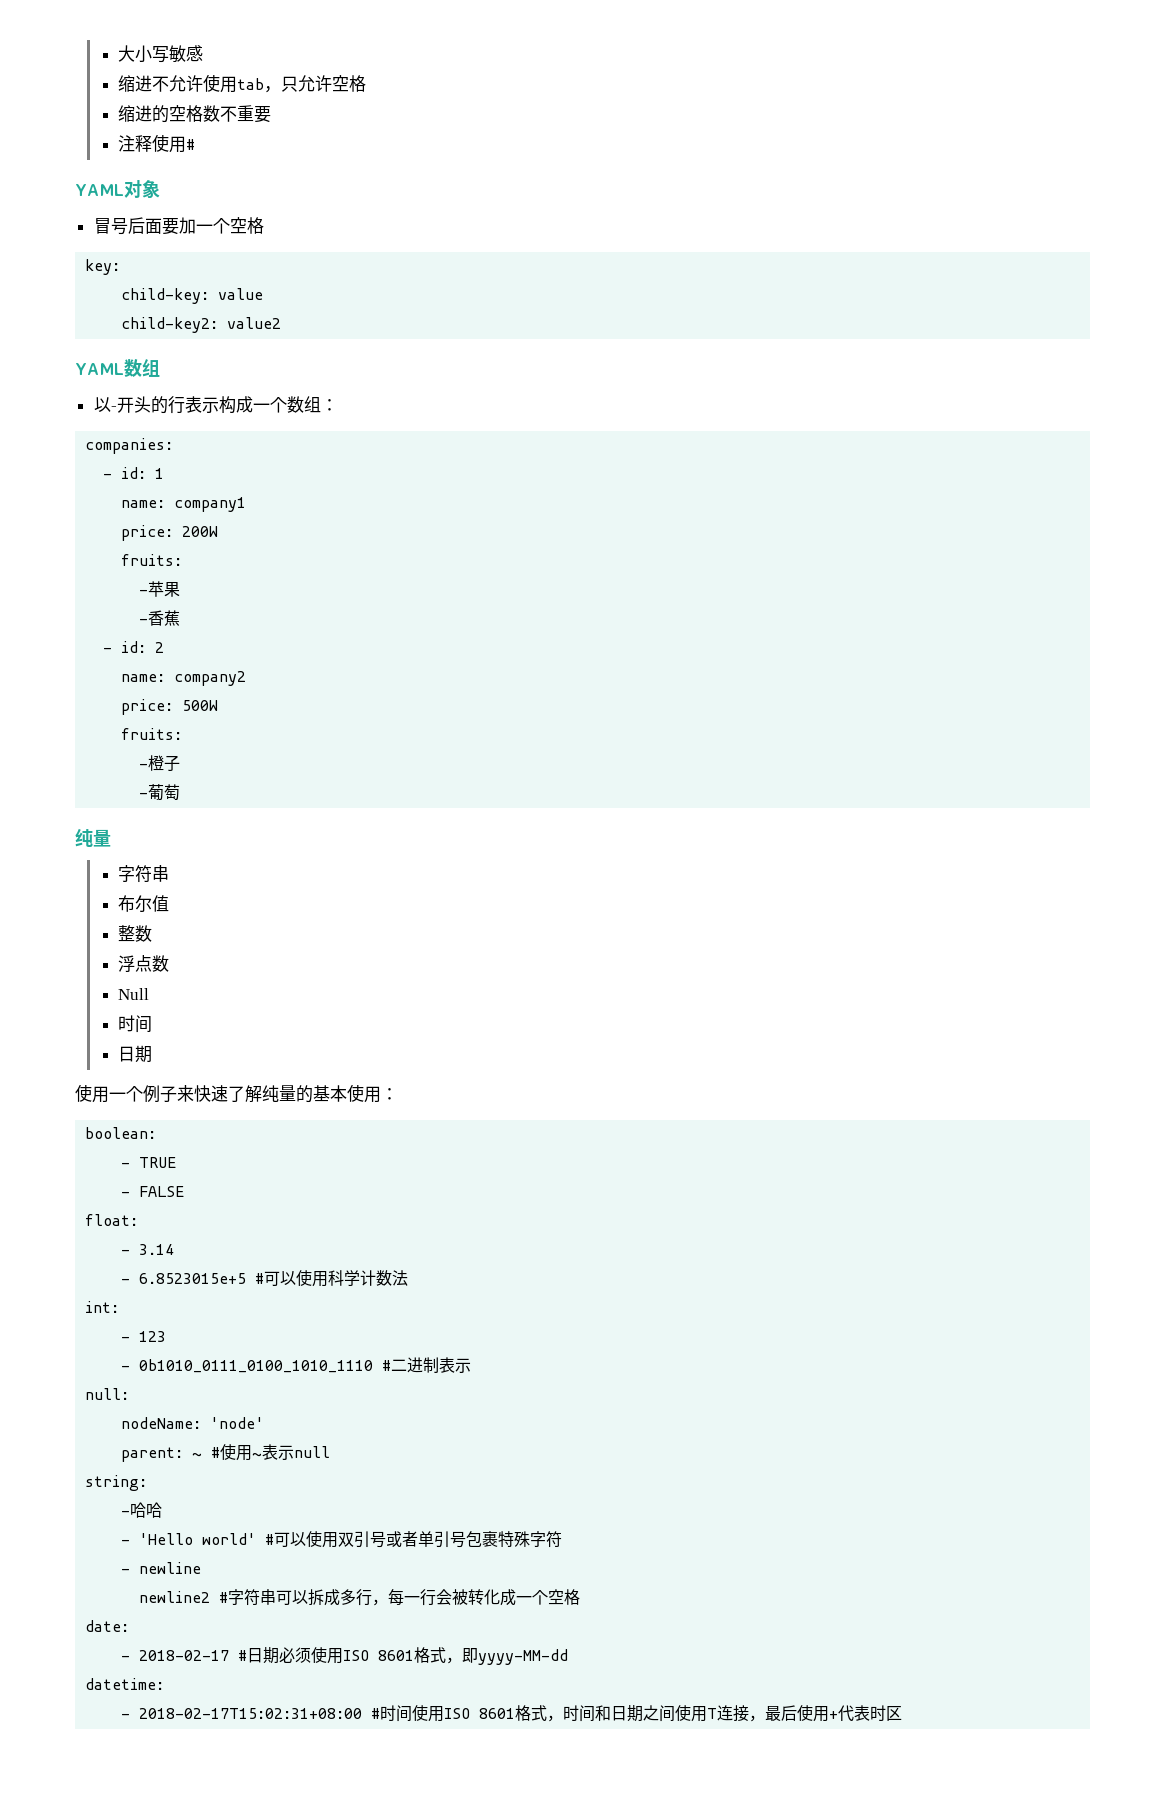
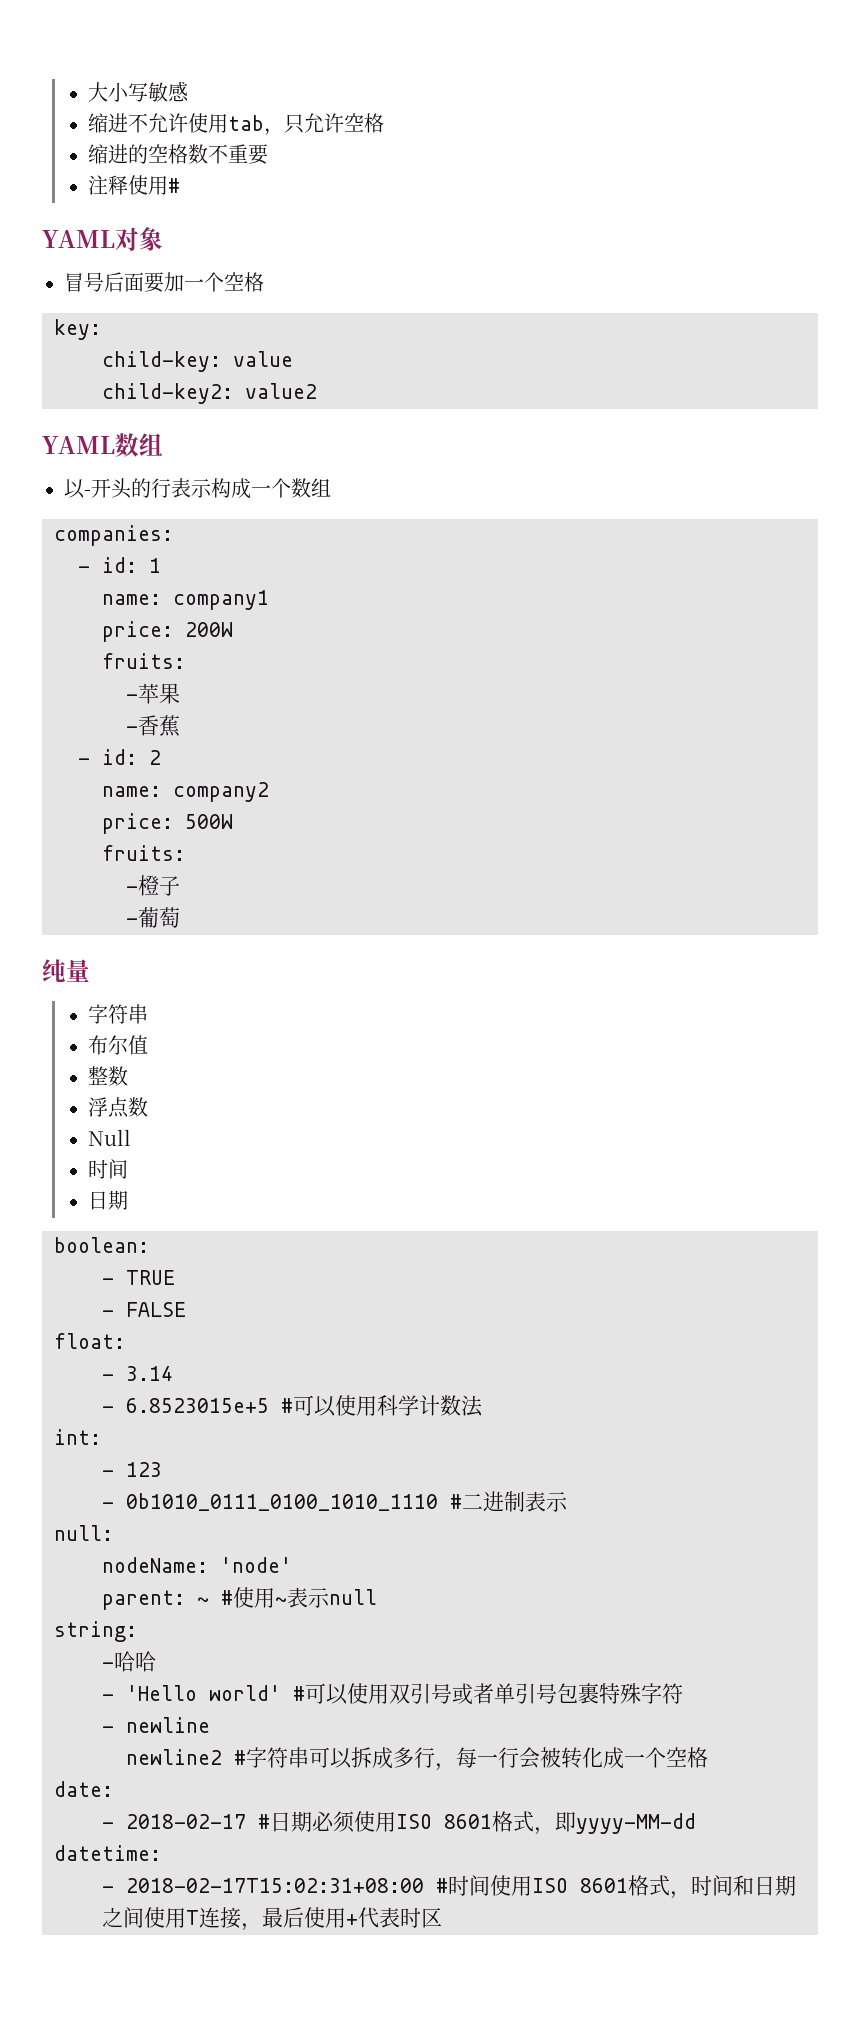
[320,399,338,411] ： -> (331, 487) none
[75,1084,398,1103] // 使用一个例子来快速了解纯量的基本使用： -> (129, 1200) none

